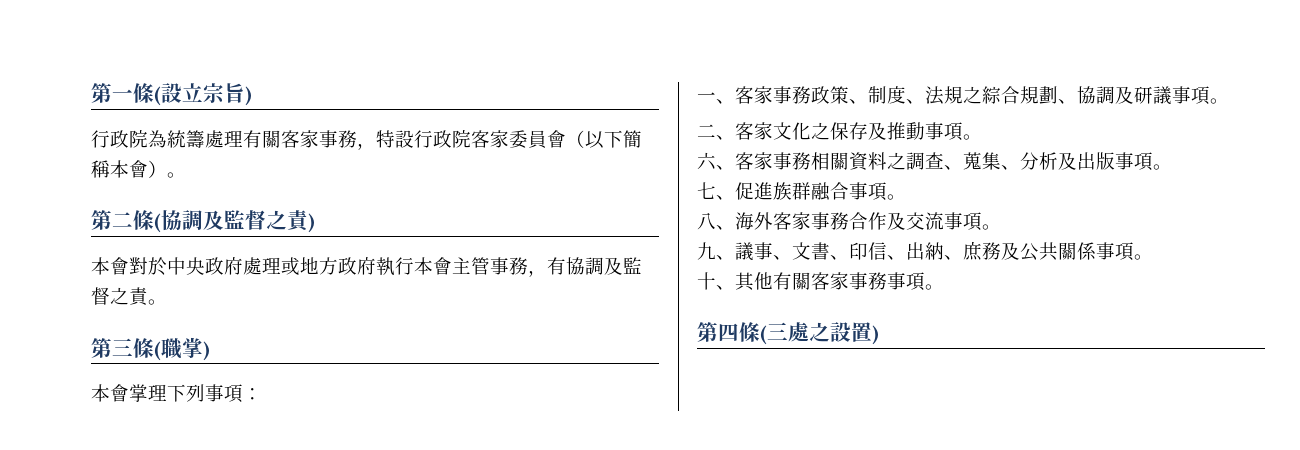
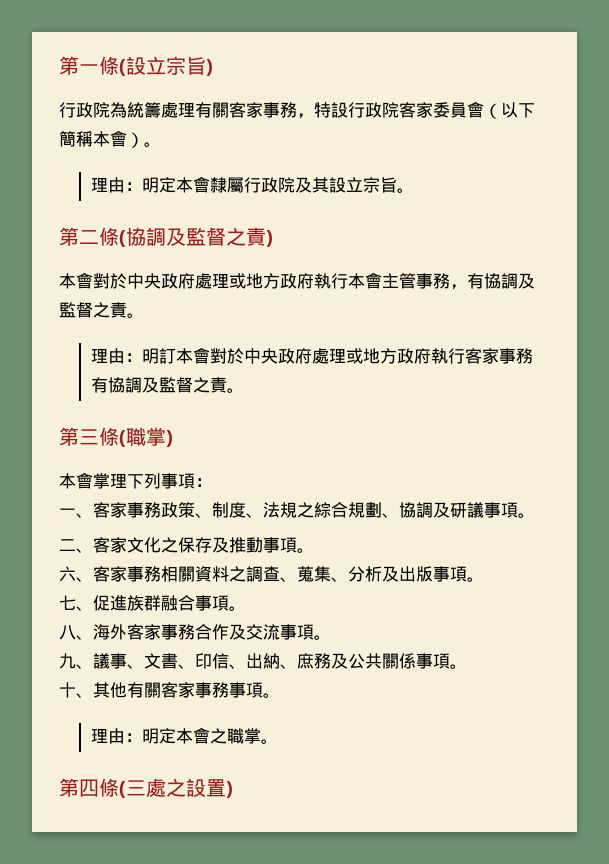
(186, 175) none -> [90,176,414,193] // 理由：明定本會隸屬行政院及其設立宗旨。
(167, 302) none -> [90,347,533,364] [90,377,244,393] // 理由：明訂本會對於中央政府處理或地方政府執行客家事務有協調及監督之責。
(944, 287) none -> [90,727,278,744] // 理由：明定本會之職掌。

